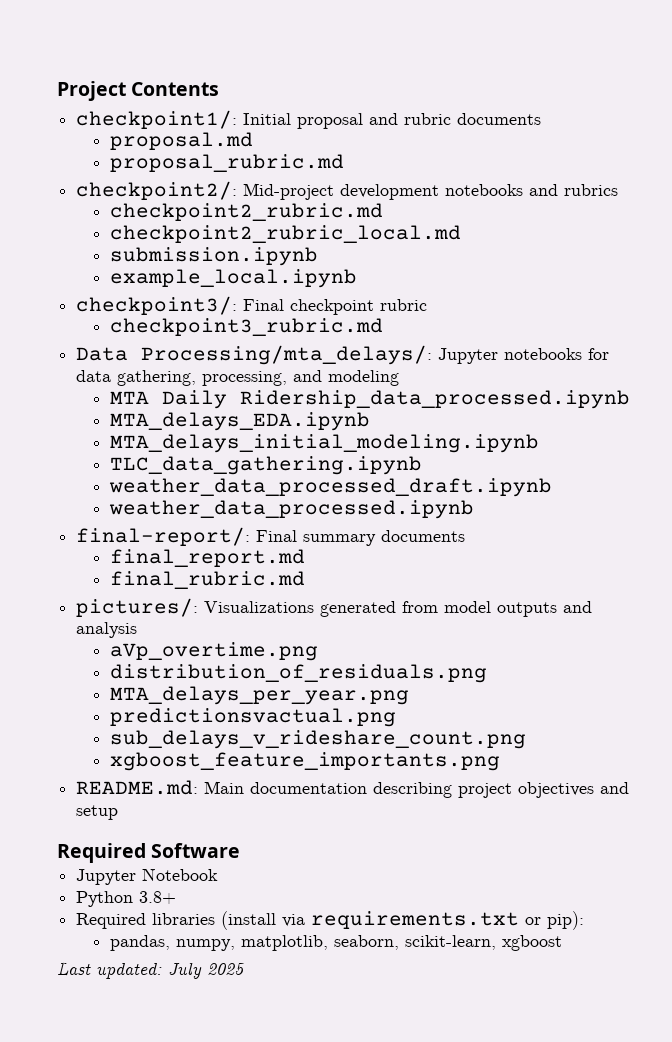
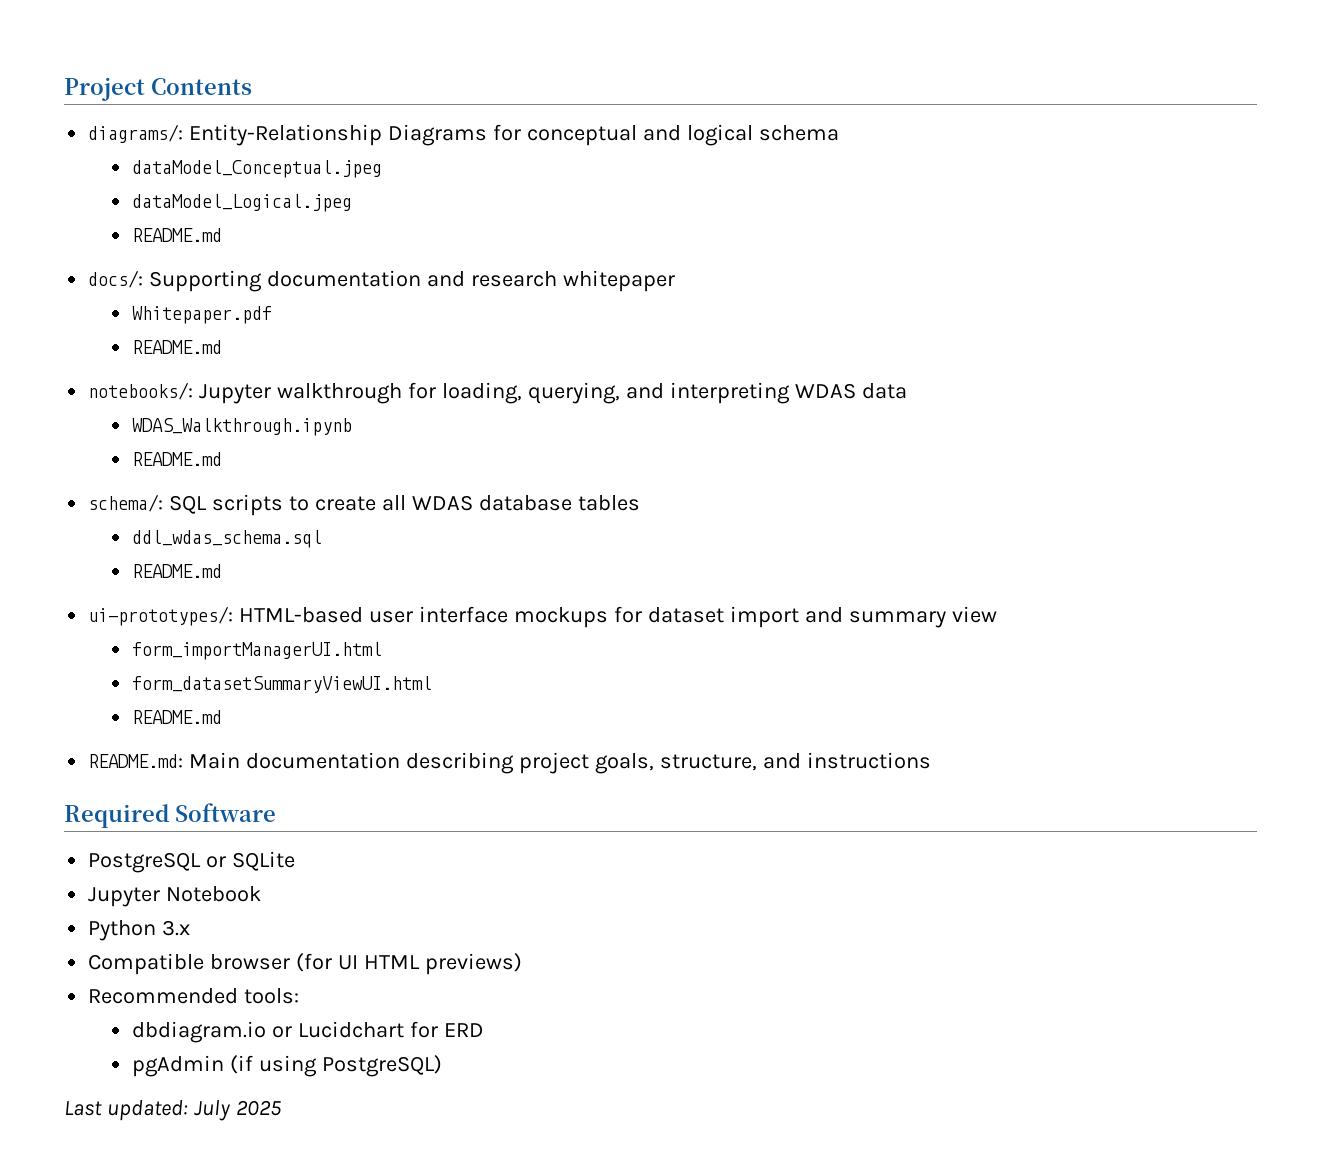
[76,110,542,129] [110,132,254,150] [110,154,345,172] [76,181,619,200] [110,203,384,221] [110,225,462,243] [110,247,319,266] [110,269,358,288] [76,296,428,315] [110,318,384,336] [76,345,610,365] [76,370,400,386] [110,390,631,409] [110,412,371,431] [110,434,540,453] [110,456,423,475] [109,478,553,497] [109,500,475,519] [76,527,466,546] [110,549,306,567] [110,571,306,589] [76,598,593,617] [76,622,138,638] [110,642,319,661] [110,664,488,683] [110,686,410,705] [110,708,397,727] [110,730,527,749] [110,752,501,771] checkpoint1/: Initial proposal and rubric documents // proposal.md // proposal_rubric.md // checkpoint2/: Mid-project development notebooks and rubrics // checkpoint2_rubric.md // checkpoint2_rubric_local.md // submission.ipynb // example_local.ipynb // checkpoint3/: Final checkpoint rubric // checkpoint3_rubric.md // Data Processing/mta_delays/: Jupyter notebooks for data gathering, processing, and modeling // MTA Daily Ridership_data_processed.ipynb // MTA_delays_EDA.ipynb // MTA_delays_initial_modeling.ipynb // TLC_data_gathering.ipynb // weather_data_processed_draft.ipynb // weather_data_processed.ipynb // final-report/: Final summary documents // final_report.md // final_rubric.md // pictures/: Visualizations generated from model outputs and analysis // aVp_overtime.png // distribution_of_residuals.png // MTA_delays_per_year.png // predictionsvactual.png // sub_delays_v_rideshare_count.png // xgboost_feature_importants.png -> [88,124,839,146] [131,160,382,178] [131,194,352,212] [131,228,222,242] [88,270,675,292] [131,306,272,324] [131,340,222,354] [88,382,907,404] [131,418,352,436] [131,452,222,466] [88,494,640,516] [131,530,322,548] [131,564,222,578] [88,606,997,628] [131,642,382,660] [131,676,432,693] [131,710,222,724] diagrams/: Entity-Relationship Diagrams for conceptual and logical schema // dataModel_Conceptual.jpeg // dataModel_Logical.jpeg // README.md // docs/: Supporting documentation and research whitepaper // Whitepaper.pdf // README.md // notebooks/: Jupyter walkthrough for loading, querying, and interpreting WDAS data // WDAS_Walkthrough.ipynb // README.md // schema/: SQL scripts to create all WDAS database tables // ddl_wdas_schema.sql // README.md // ui-prototypes/: HTML-based user interface mockups for dataset import and summary view // form_importManagerUI.html // form_datasetSummaryViewUI.html // README.md
[518,782,630,798] [76,805,119,820] objectives and setup -> [594,752,931,774] goals, structure, and instructions
(241, 850) none -> [88,851,296,873] // PostgreSQL or SQLite
[139,891,177,904] [76,911,585,930] [110,935,563,951] 3.8+ // Required libraries (install via requirements.txt or pip): // pandas, numpy, matplotlib, seaborn, scikit-learn, xgboost -> [162,920,191,936] [88,953,522,975] [88,988,300,1004] [131,1021,484,1043] [131,1055,442,1077] 3.x // Compatible browser (for UI HTML previews) // Recommended tools: // dbdiagram.io or Lucidchart for ERD // pgAdmin (if using PostgreSQL)

